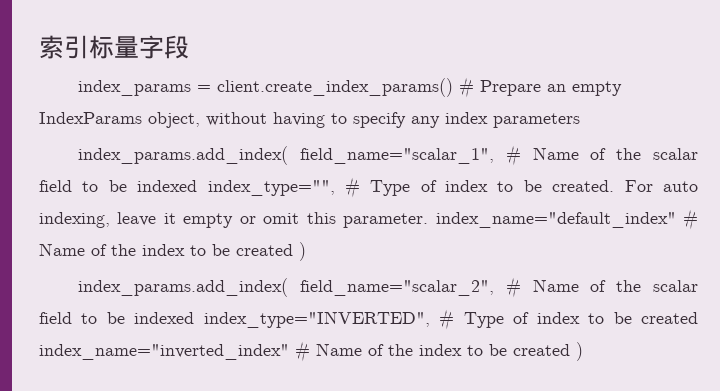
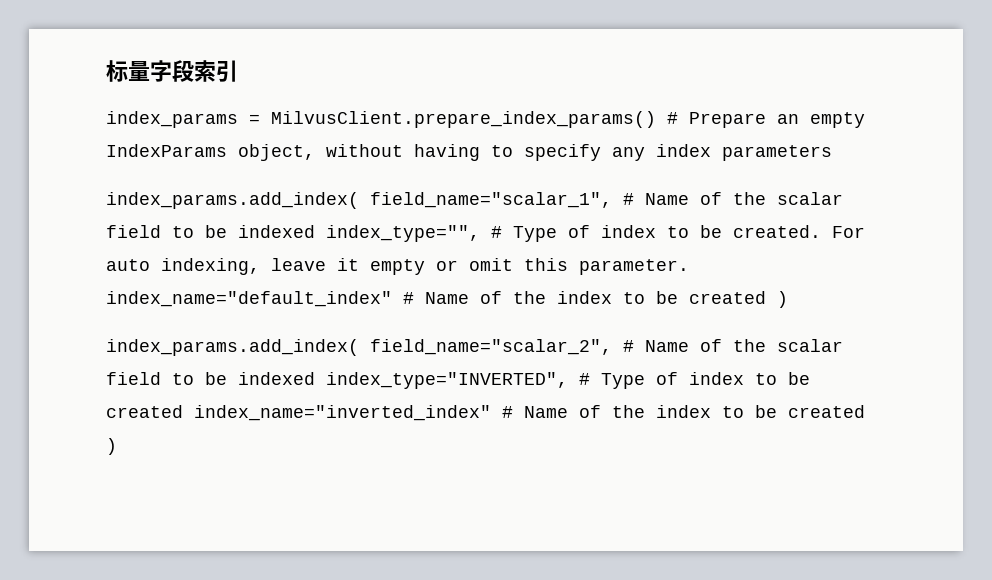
[39,35,89,59] 索引 -> (106, 71) none
(189, 47) none -> [194,60,238,82] 索引
[217,78,454,97] client.create_index_params() -> [271,111,656,128] MilvusClient.prepare_index_params()

